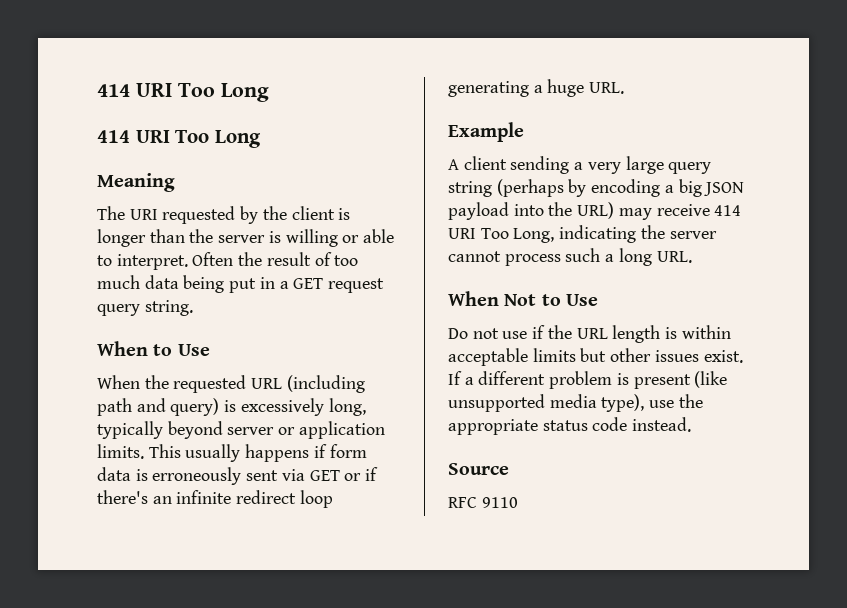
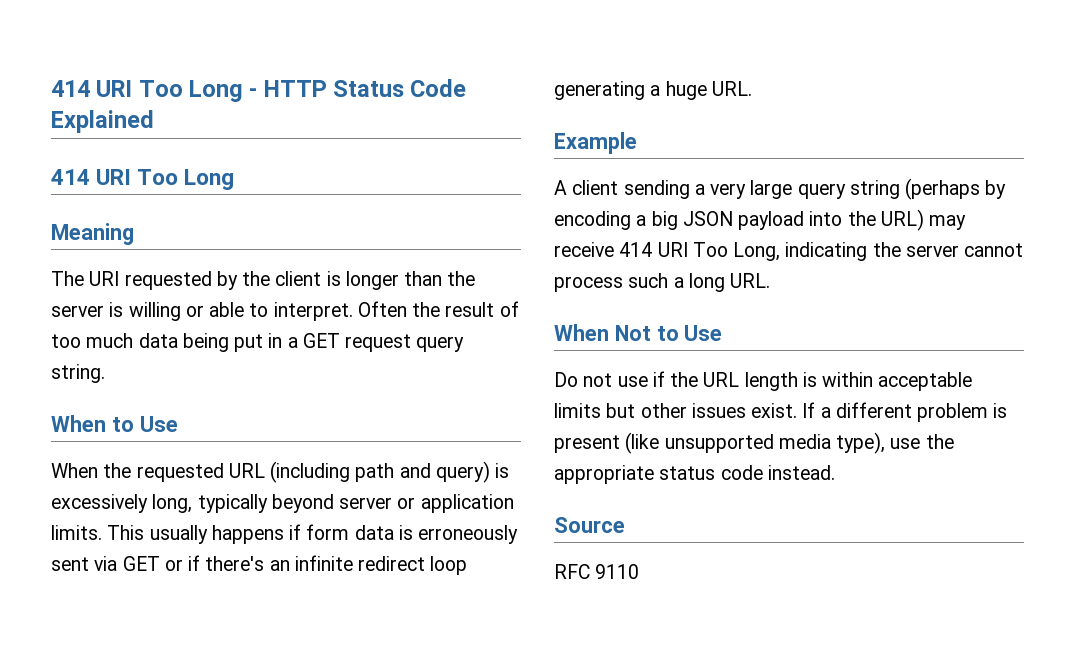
[97,83,269,102] 414 URI Too Long -> [51,79,467,102] [51,110,154,133] 414 URI Too Long - HTTP Status Code Explained

